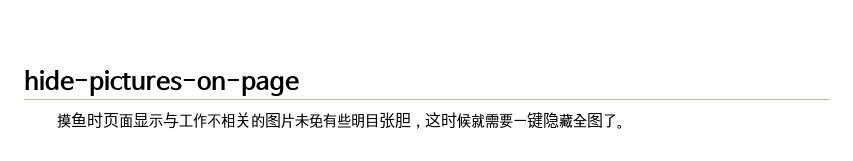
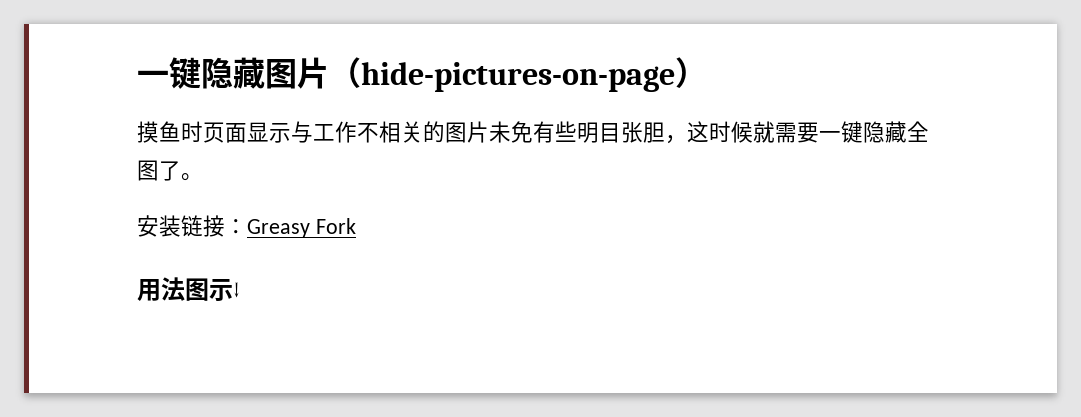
(24, 83) none -> [137,57,361,89] 一键隐藏图片（
(299, 83) none -> [675,57,707,88] ）
(625, 126) none -> [137,215,356,238] [137,277,240,301] // 安装链接：Greasy Fork // 用法图示↓

